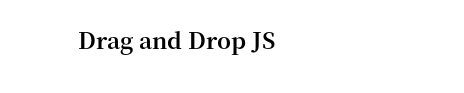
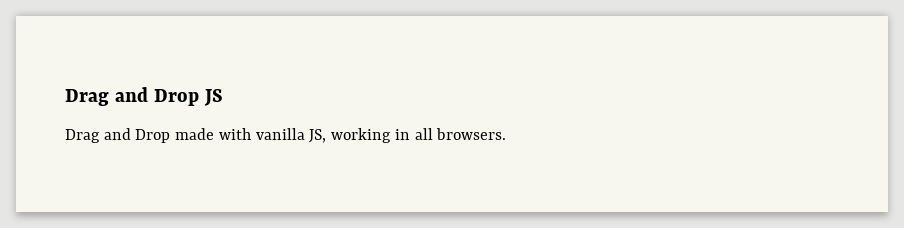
(276, 42) none -> [65,128,507,143] // Drag and Drop made with vanilla JS, working in all browsers.

